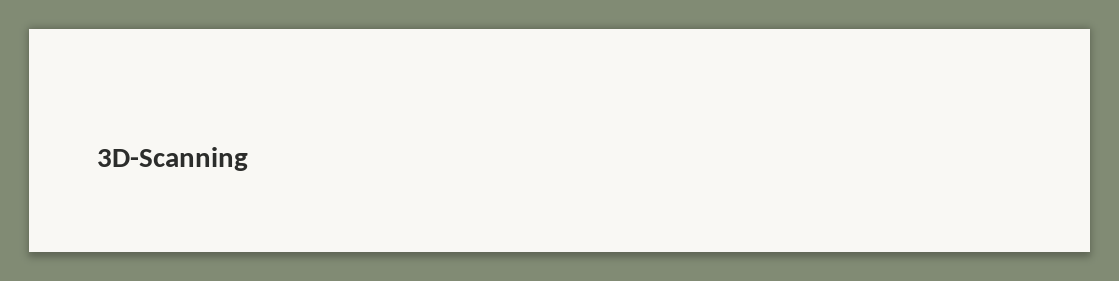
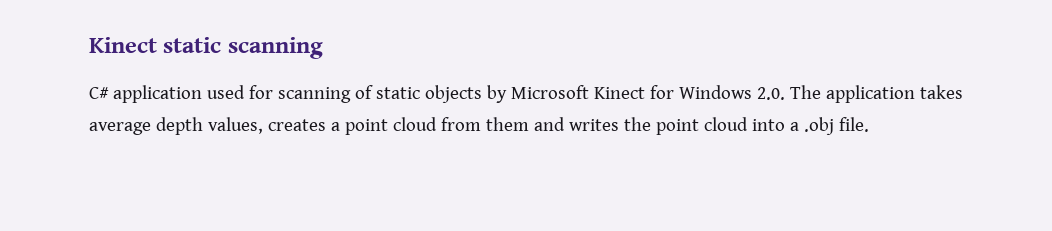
[97,147,248,171] 3D-Scanning -> [89,37,323,59] [89,85,963,103] [89,117,869,135] Kinect static scanning // C# application used for scanning of static objects by Microsoft Kinect for Windows 2.0. The application takes average depth values, creates a point cloud from them and writes the point cloud into a .obj file.

